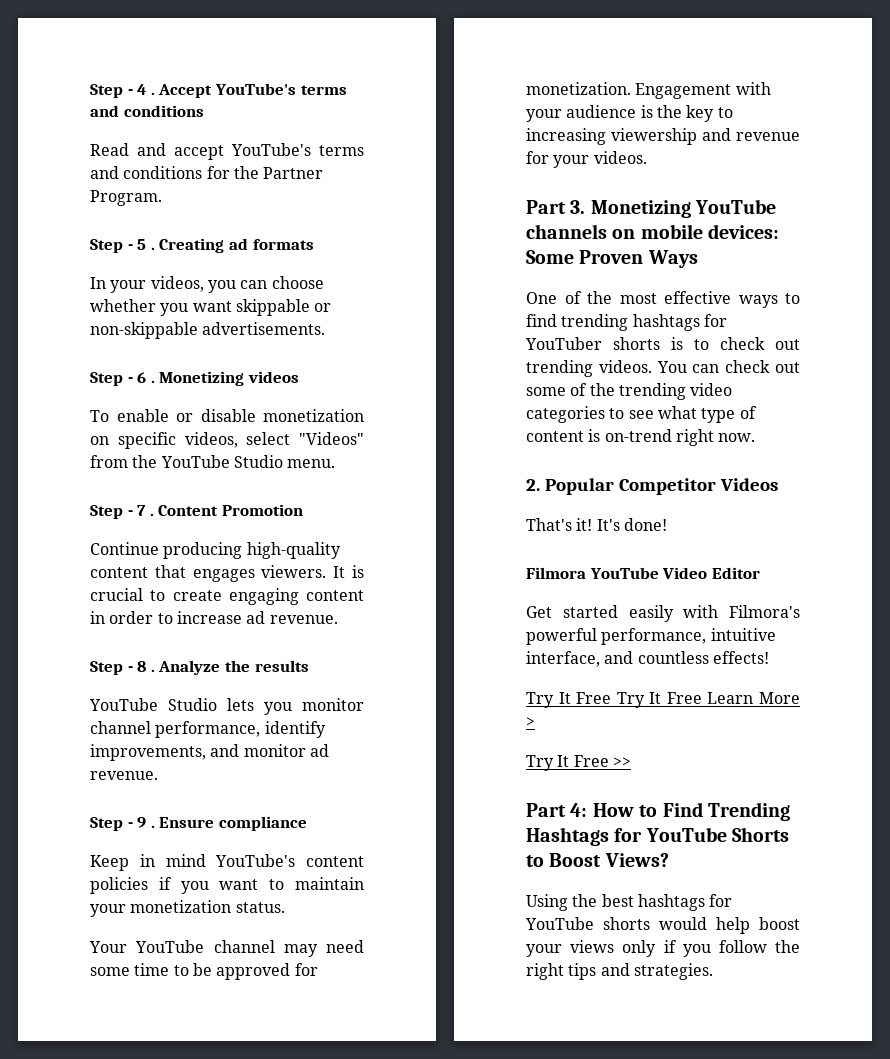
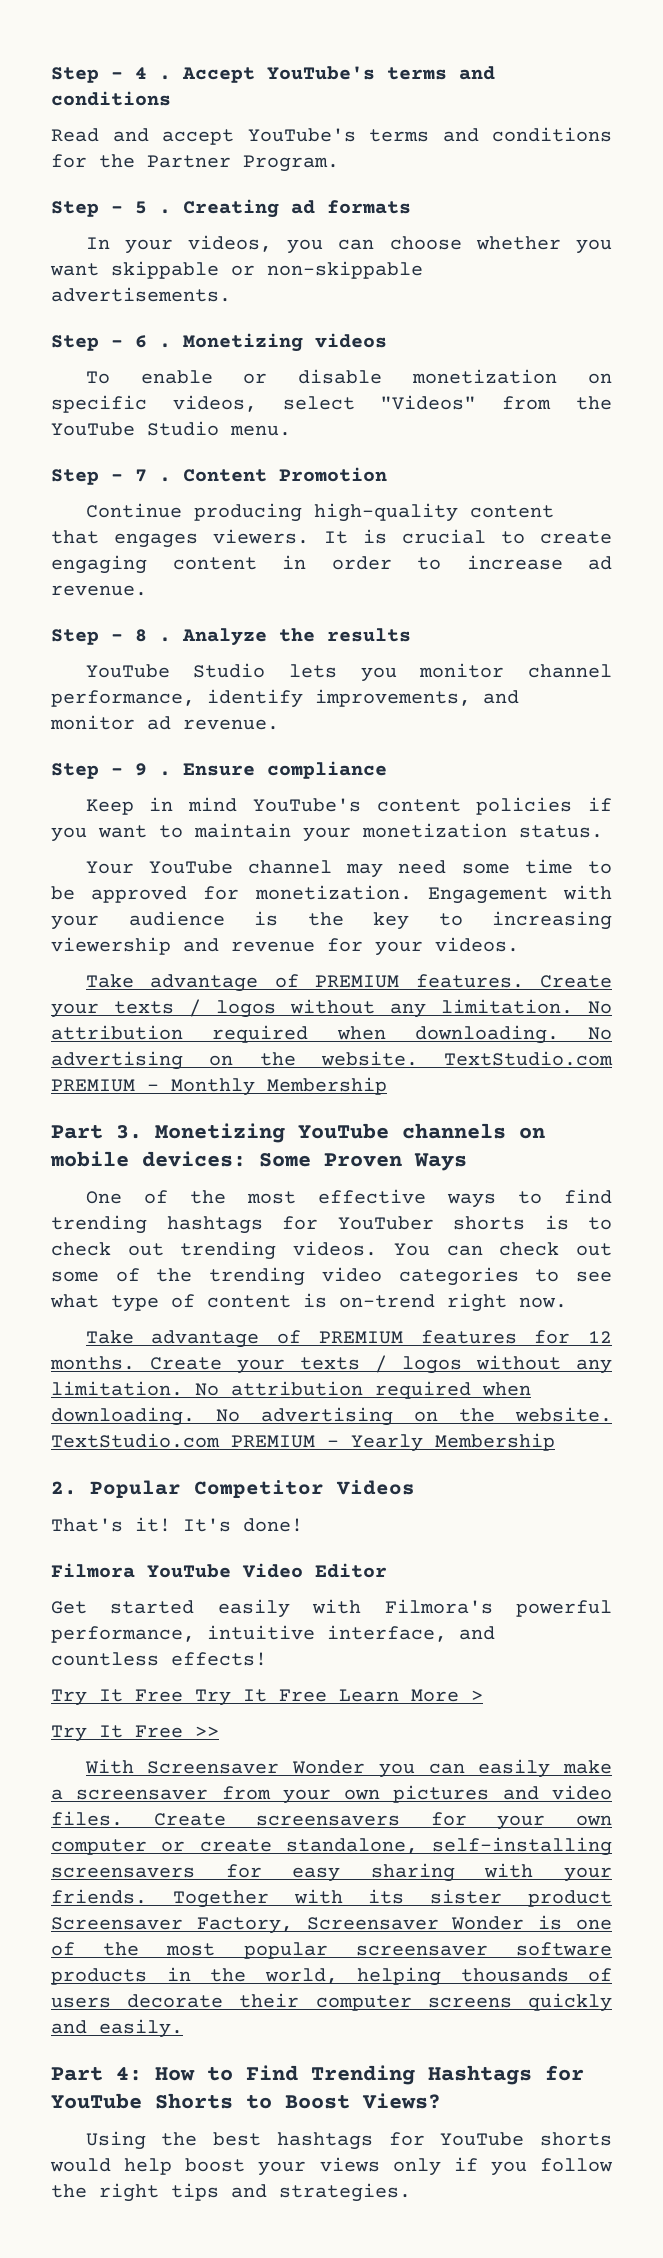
(647, 157) none -> [85,974,612,992] [51,999,612,1018] [51,1025,612,1044] [51,1051,613,1070] [51,1077,387,1096] // Take advantage of PREMIUM features. Create your texts / logos without any limitation. No attribution required when downloading. No advertising on the website. TextStudio.com PREMIUM - Monthly Membership
(756, 437) none -> [85,1330,612,1348] [50,1355,612,1374] [51,1381,531,1399] [51,1407,612,1426] [51,1433,555,1452] // Take advantage of PREMIUM features for 12 months. Create your texts / logos without any limitation. No attribution required when downloading. No advertising on the website. TextStudio.com PREMIUM - Yearly Membership
(631, 762) none -> [84,1759,612,1778] [51,1785,612,1804] [51,1811,612,1830] [51,1837,612,1856] [51,1863,612,1882] [51,1889,612,1908] [51,1915,612,1934] [51,1942,612,1959] [51,1967,612,1986] [51,1993,612,2012] [51,2019,183,2038] // With Screensaver Wonder you can easily make a screensaver from your own pictures and video files. Create screensavers for your own computer or create standalone, self-installing screensavers for easy sharing with your friends. Together with its sister product Screensaver Factory, Screensaver Wonder is one of the most popular screensaver software products in the world, helping thousands of users decorate their computer screens quickly and easily.

